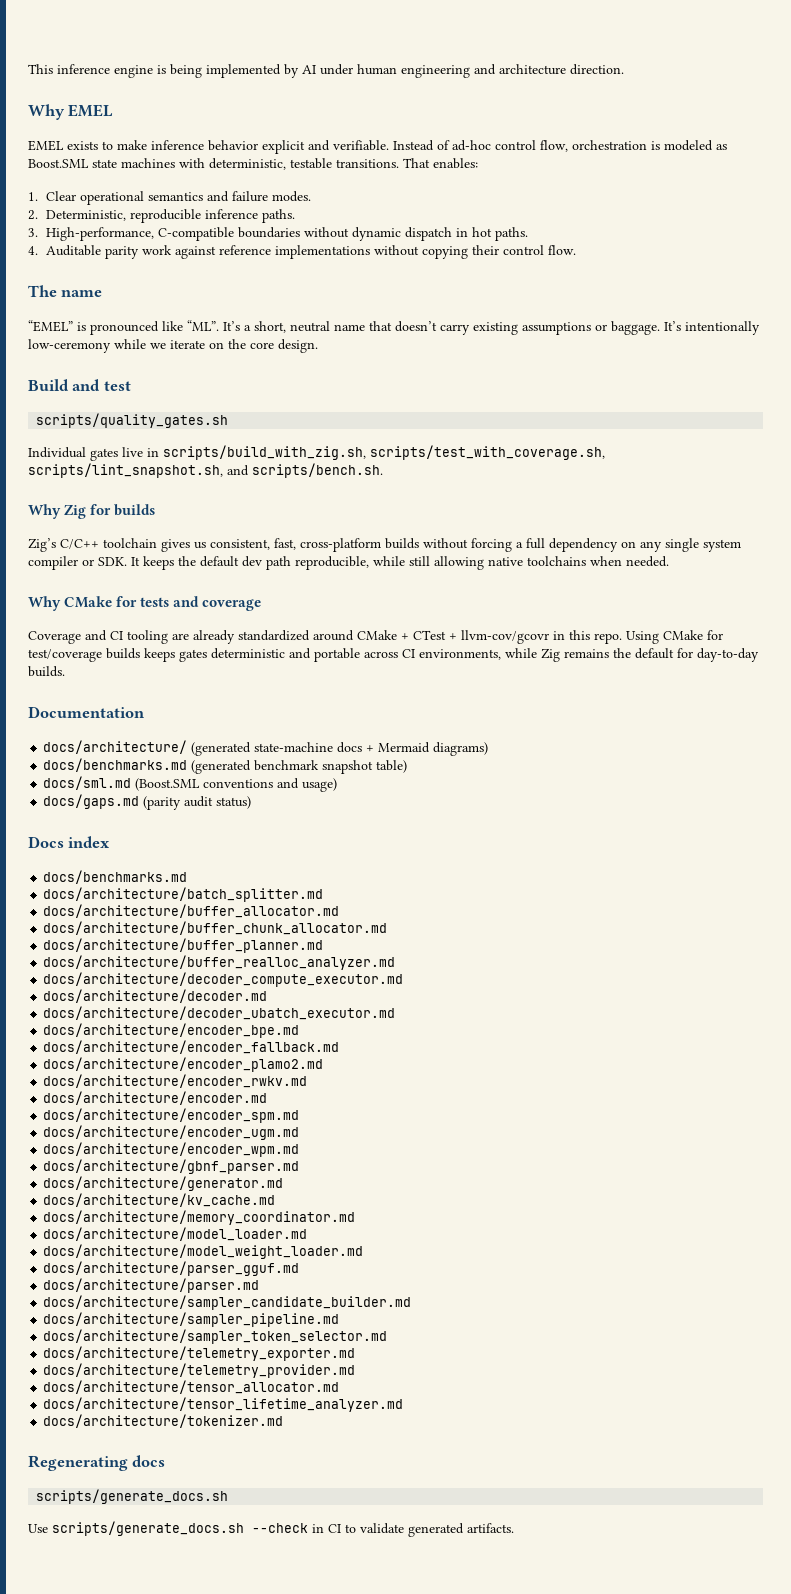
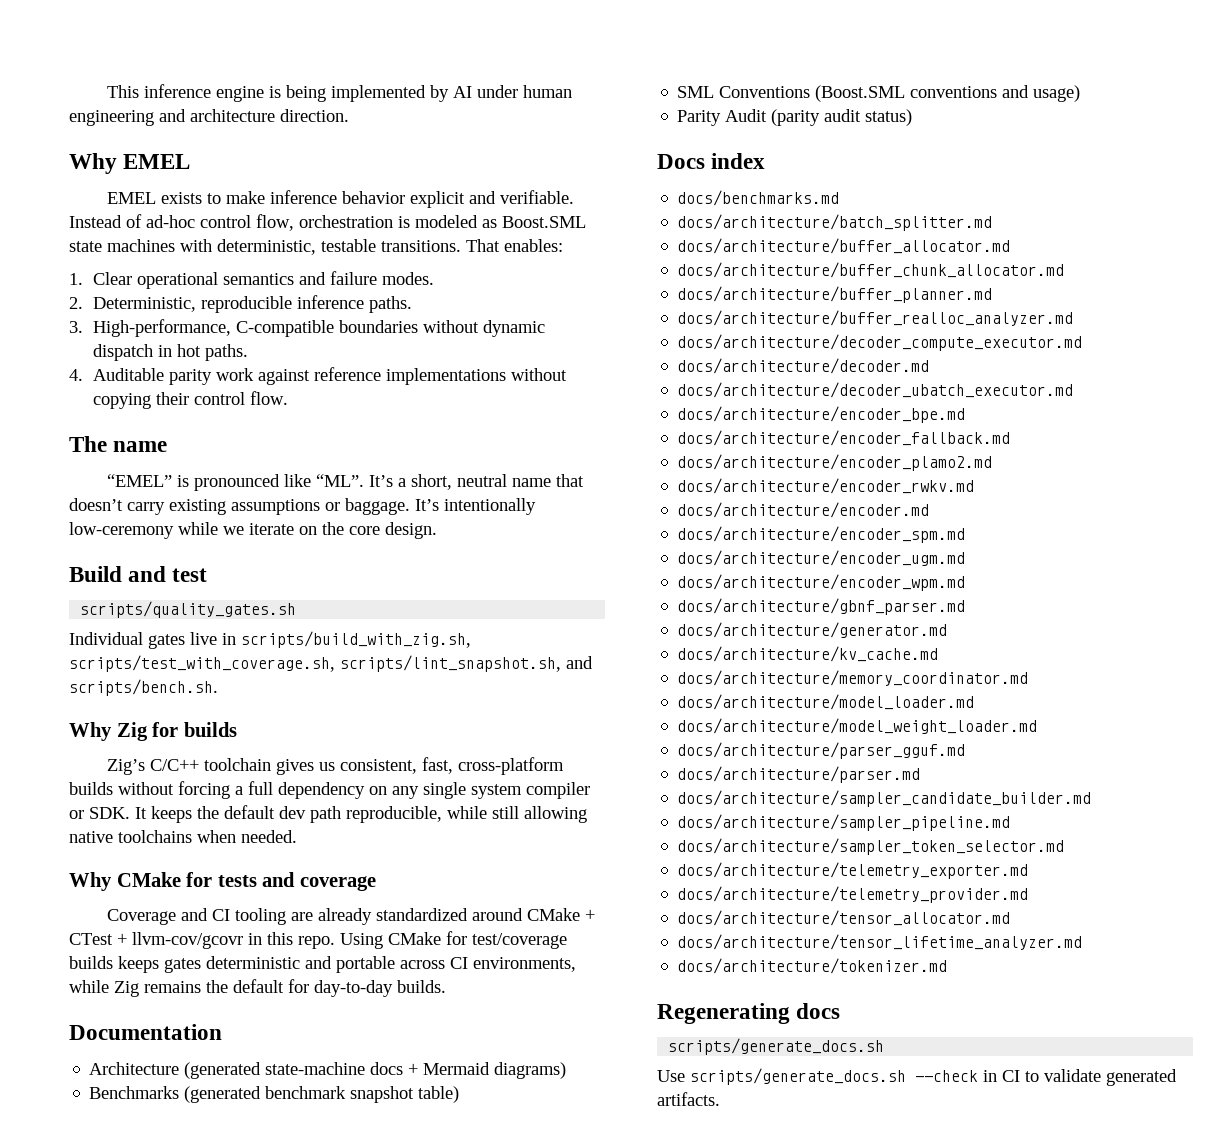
[43,740,188,754] docs/architecture/ -> [89,1062,180,1075] Architecture
[43,758,188,772] docs/benchmarks.md -> [89,1086,180,1099] Benchmarks
[43,776,132,790] docs/sml.md -> [677,86,811,98] SML Conventions
[43,794,140,809] docs/gaps.md -> [677,109,768,126] Parity Audit

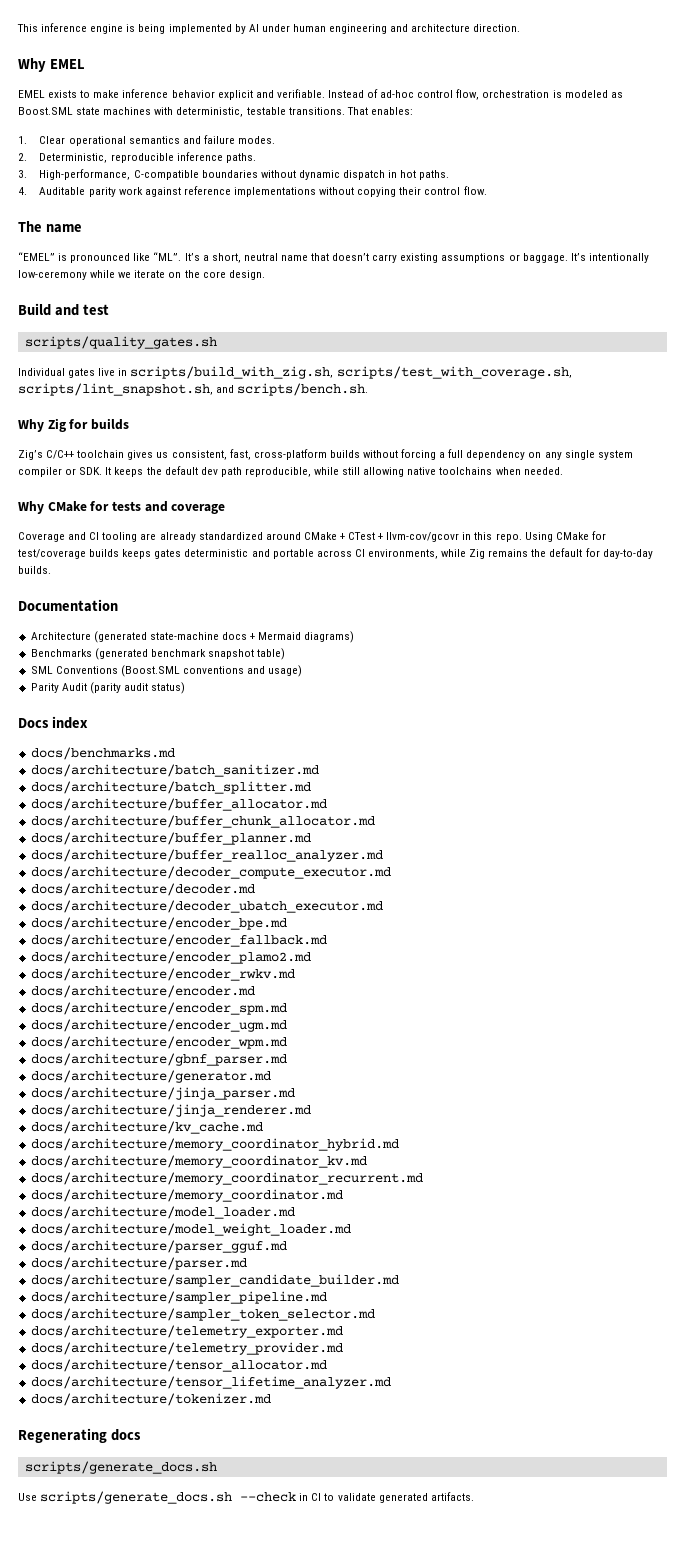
(840, 198) none -> [30,764,319,777] // docs/architecture/batch_sanitizer.md
(948, 630) none -> [30,1087,295,1100] [30,1104,311,1117] // docs/architecture/jinja_parser.md // docs/architecture/jinja_renderer.md
(939, 654) none -> [30,1138,399,1151] [30,1155,367,1168] [30,1172,423,1185] // docs/architecture/memory_coordinator_hybrid.md // docs/architecture/memory_coordinator_kv.md // docs/architecture/memory_coordinator_recurrent.md

